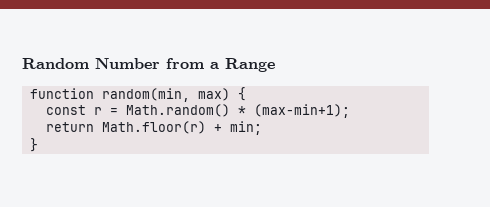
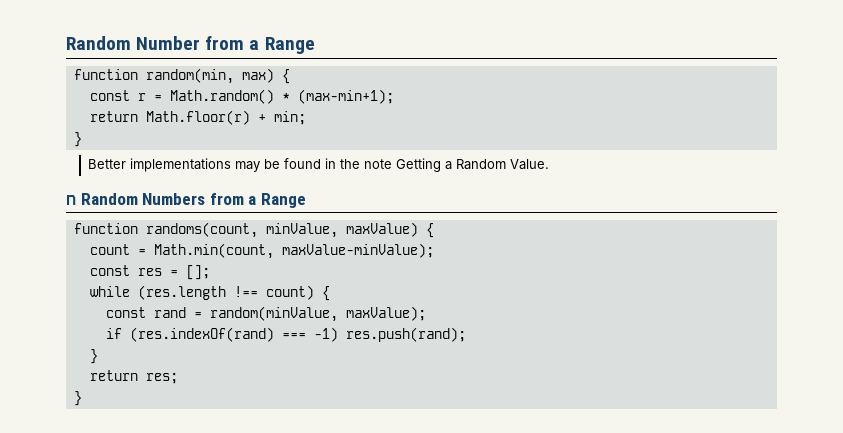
(38, 145) none -> [87,158,549,172] [66,193,306,208] [73,222,434,238] [89,243,434,259] [89,265,210,280] [89,285,330,301] [105,306,426,322] [105,327,466,342] [89,349,98,364] [89,370,178,384] [73,391,82,406] // Better implementations may be found in the note Getting a Random Value. // n Random Numbers from a Range // function randoms(count, minValue, maxValue) { // count = Math.min(count, maxValue-minValue); // const res = []; // while (res.length !== count) { // const rand = random(minValue, maxValue); // if (res.indexOf(rand) === -1) res.push(rand); // } // return res; // }

